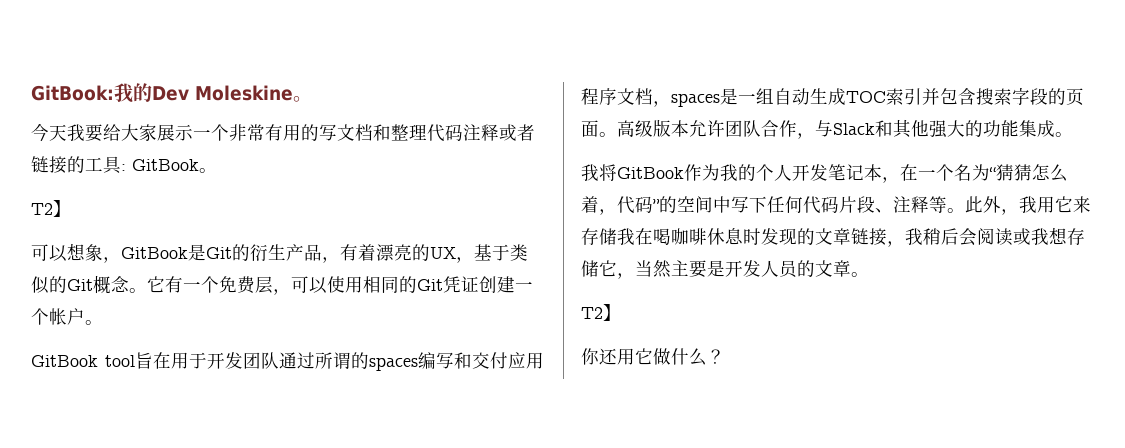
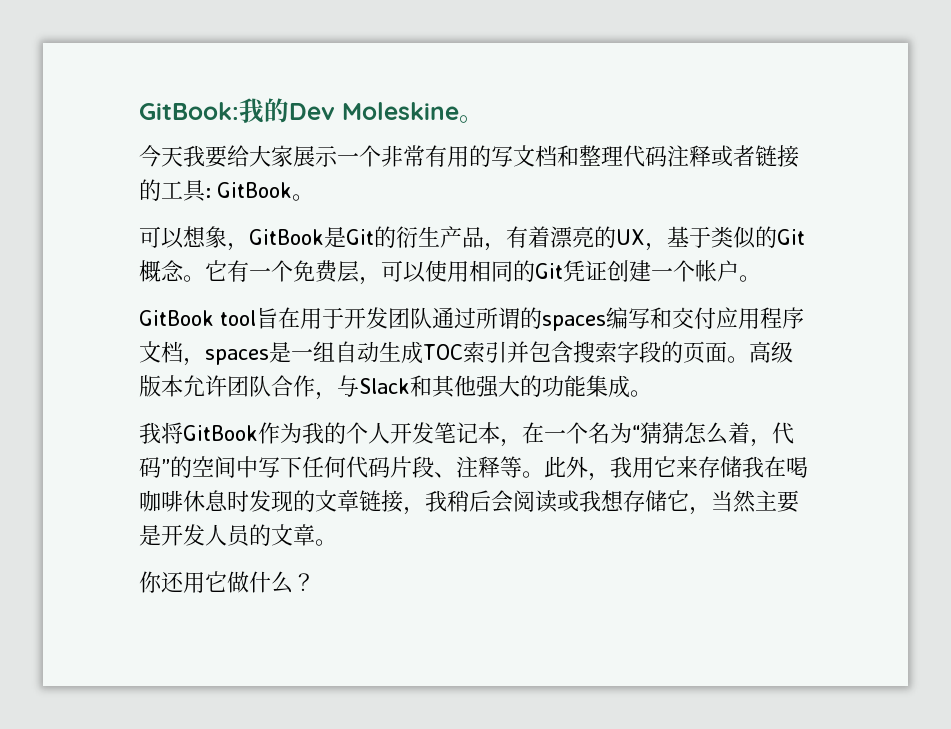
[31,200,71,217] // T2】 -> (314, 197) none
[581,304,621,321] // T2】 -> (337, 542) none

